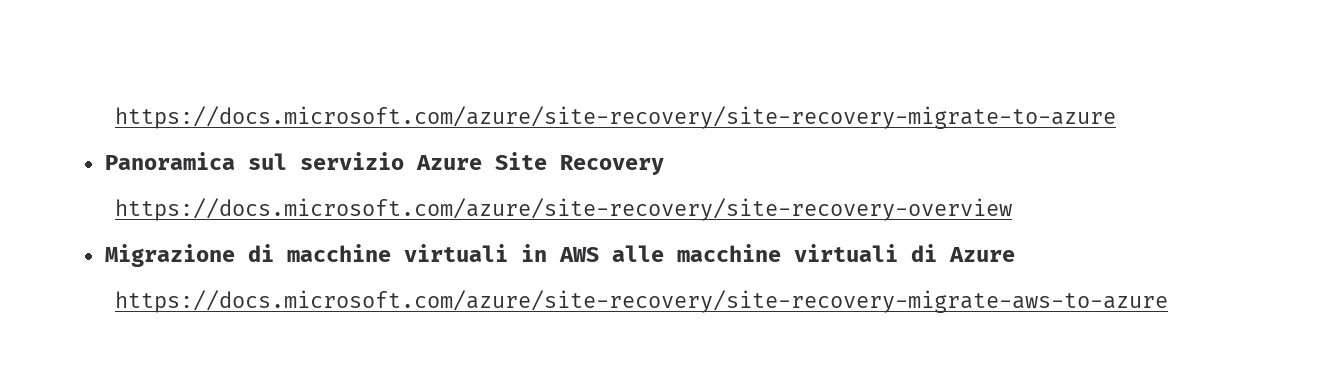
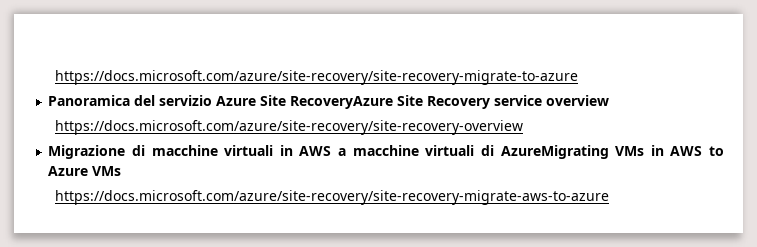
[247,153,287,170] sul -> [134,95,156,106] del
(547, 161) none -> [290,95,424,109] RecoveryAzure Site
(664, 165) none -> [494,95,610,106] service overview
[611,245,664,262] alle -> [338,148,347,156] a
[948,247,1015,262] Azure -> [500,145,725,159] [48,166,122,176] AzureMigrating VMs in AWS to Azure VMs

